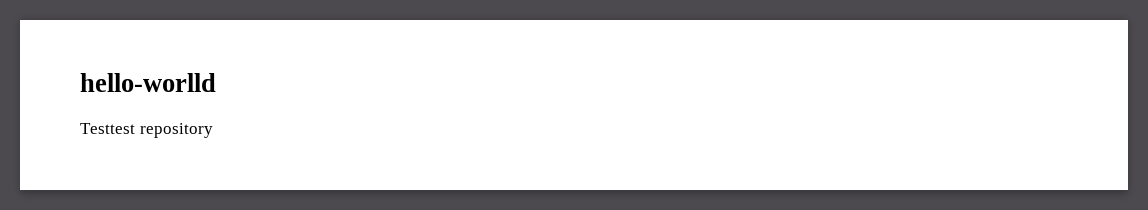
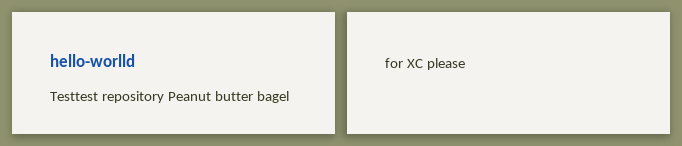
(213, 130) none -> [167,91,289,103] [385,58,465,70] Peanut butter bagel for XC please

